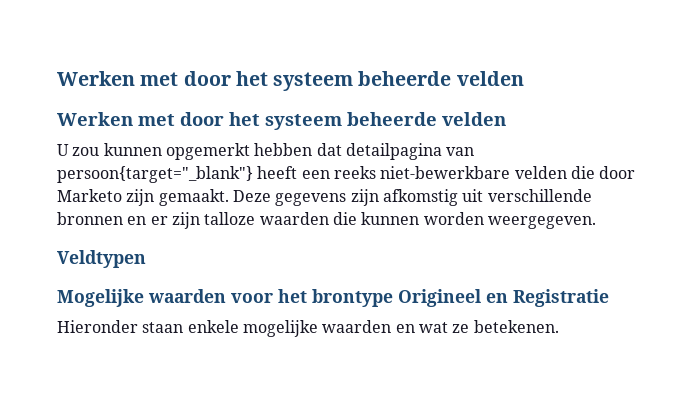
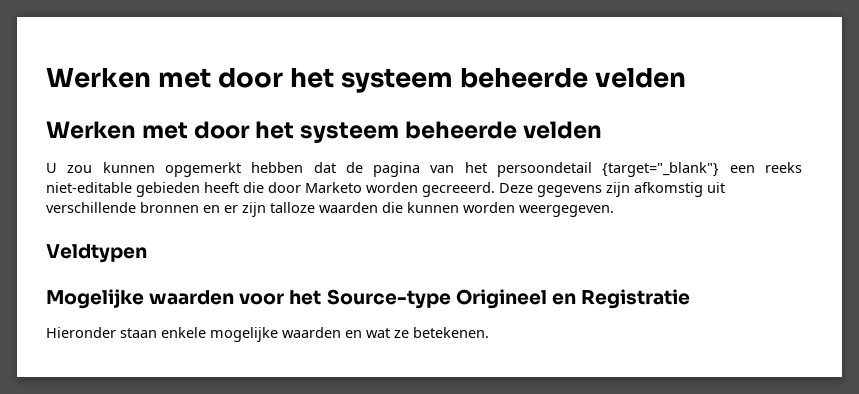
[345,143,475,160] [57,166,567,183] detailpagina van persoon{target="_blank"} heeft een reeks niet-bewerkbare velden -> [345,162,802,177] [46,182,239,197] de pagina van het persoondetail {target="_blank"} een reeks niet-editable gebieden heeft
[126,189,229,206] zijn gemaakt. -> [366,182,495,197] worden gecreeerd.
[312,289,393,307] brontype -> [326,289,451,309] Source-type

